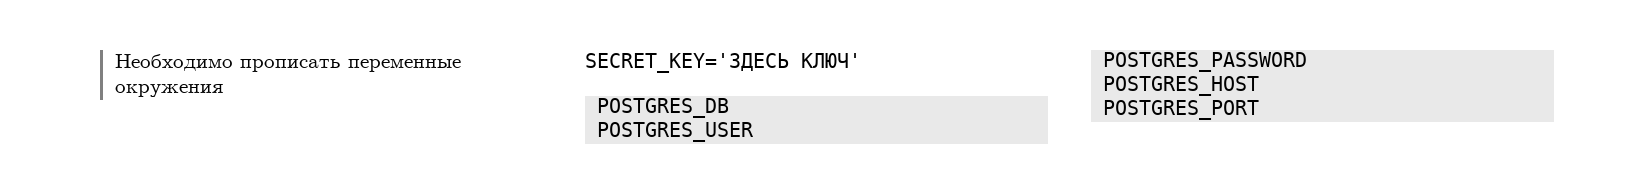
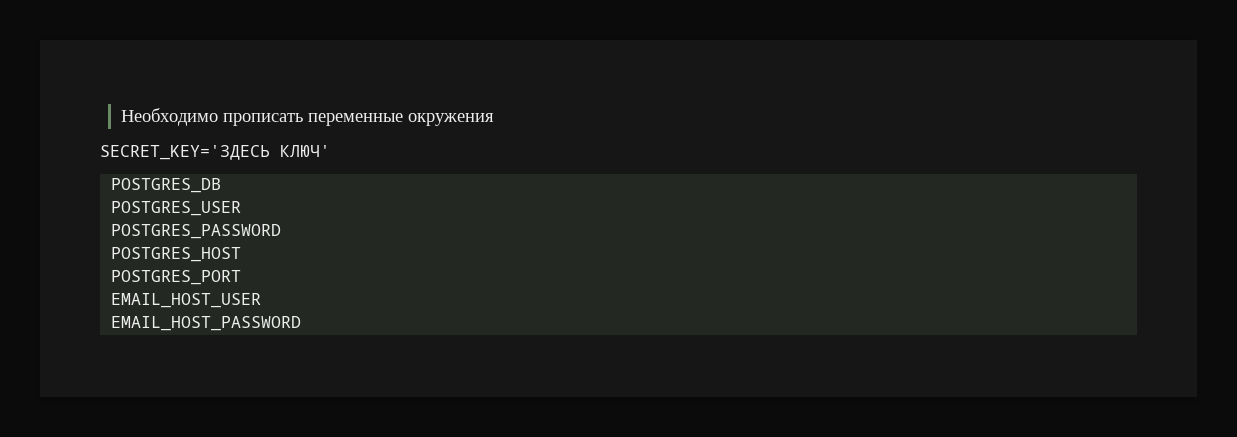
(1260, 110) none -> [111,293,262,308] [111,316,302,331] // EMAIL_HOST_USER // EMAIL_HOST_PASSWORD

